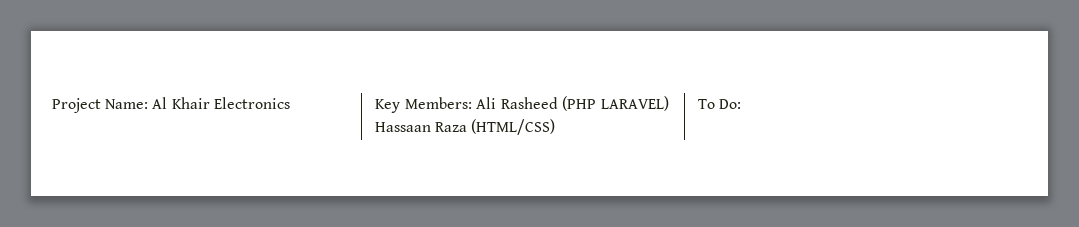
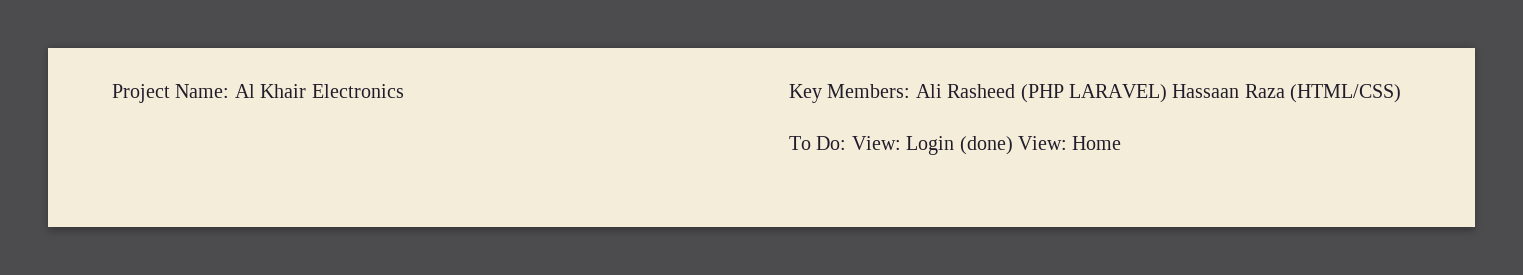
(742, 104) none -> [851,136,1122,155] View: Login (done) View: Home

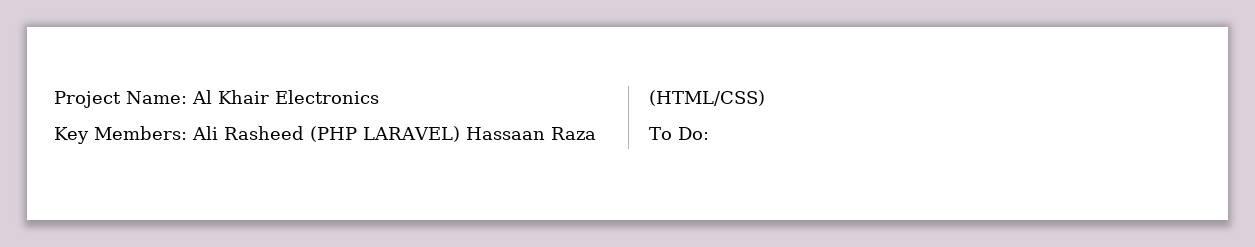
[851,136,1122,155] View: Login (done) View: Home -> (709, 133) none

